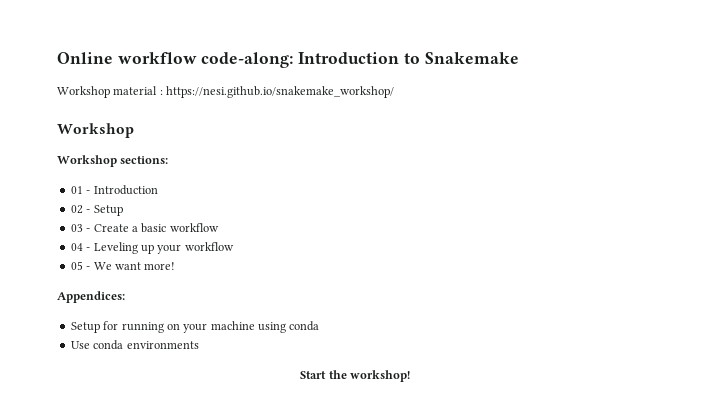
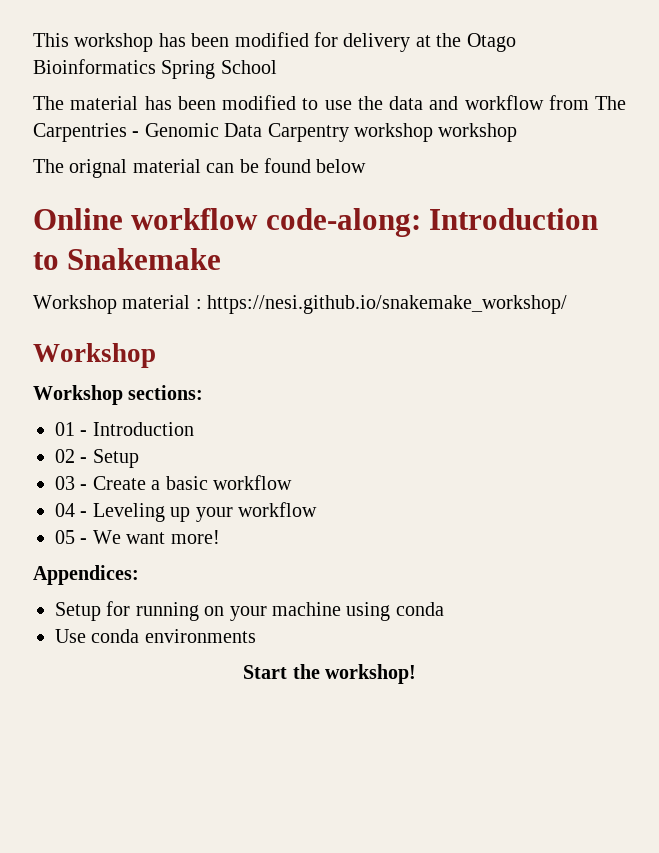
(57, 58) none -> [33,32,516,52] [33,59,277,79] [33,95,626,110] [33,123,518,142] [33,158,367,178] This workshop has been modified for delivery at the Otago Bioinformatics Spring School // The material has been modified to use the data and workflow from The Carpentries - Genomic Data Carpentry workshop workshop // The orignal material can be found below //

